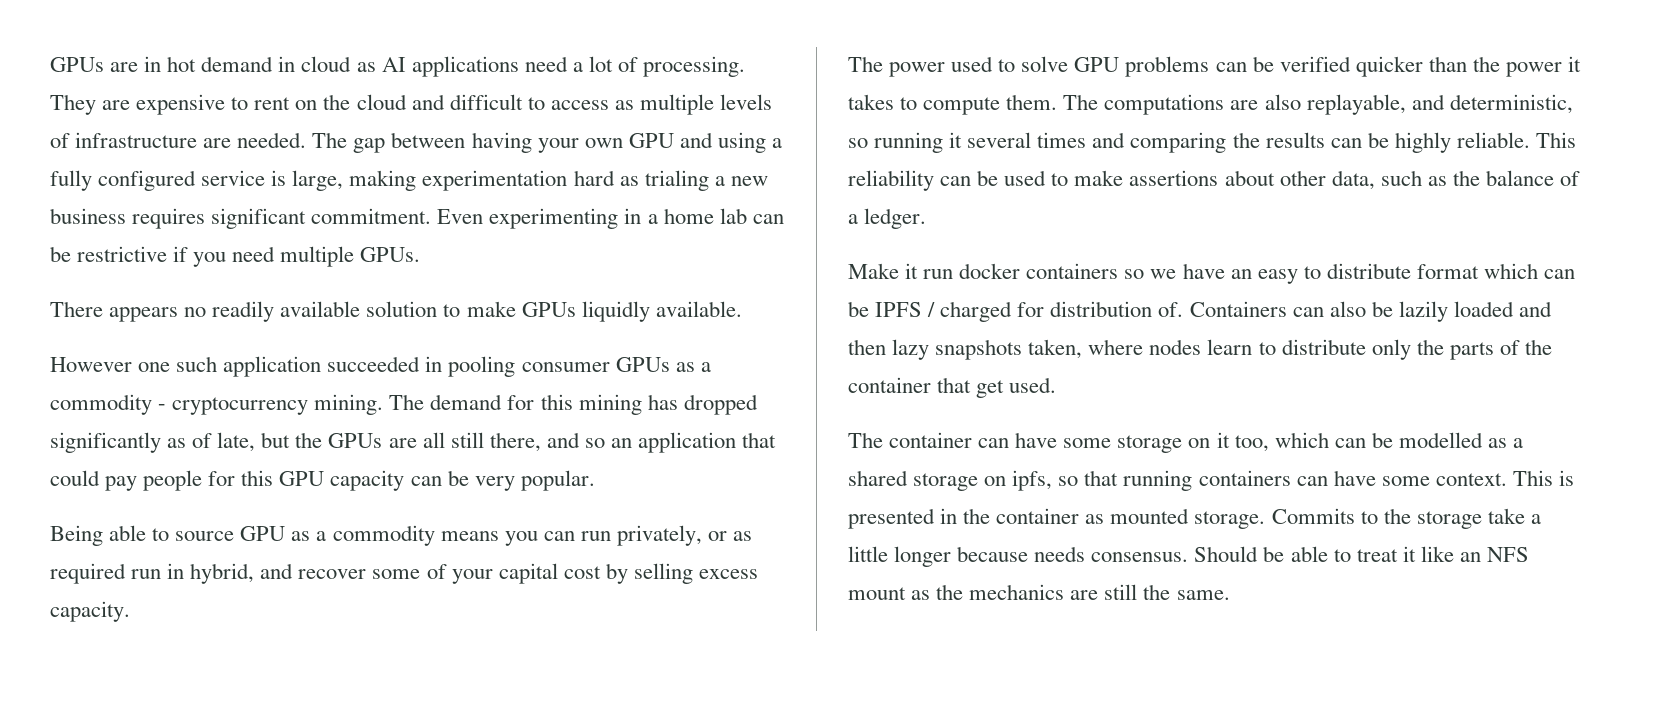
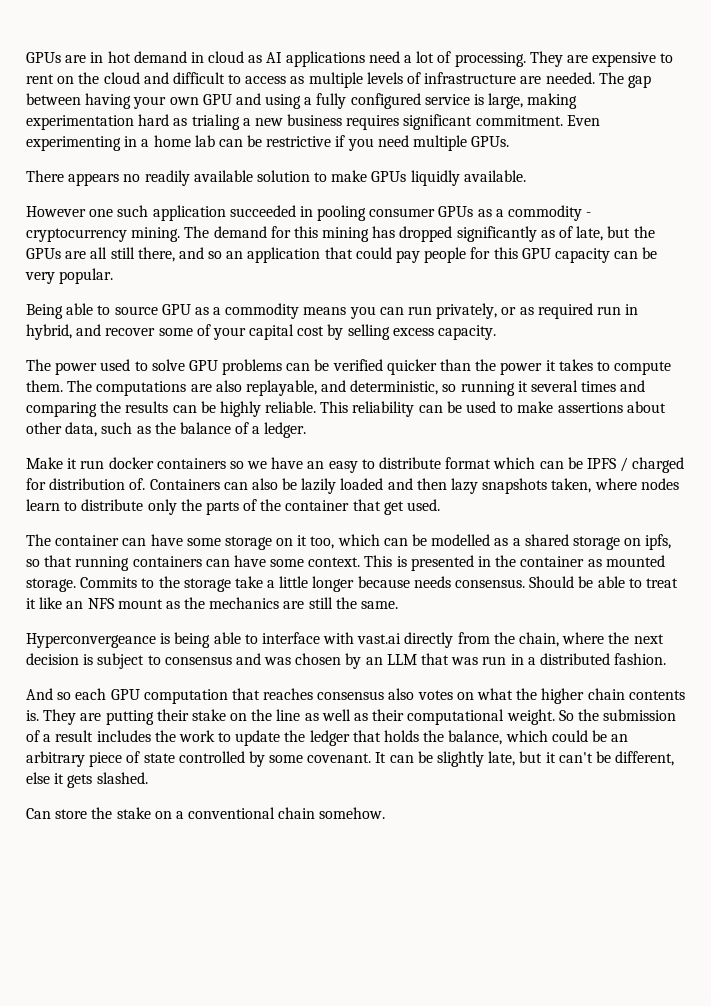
(1230, 595) none -> [26,632,664,648] [26,653,667,669] [26,688,685,704] [26,709,677,725] [26,730,629,746] [26,751,675,767] [26,772,148,788] [26,807,386,819] // Hyperconvergeance is being able to interface with vast.ai directly from the chain, where the next decision is subject to consensus and was chosen by an LLM that was run in a distributed fashion. // And so each GPU computation that reaches consensus also votes on what the higher chain contents is. They are putting their stake on the line as well as their computational weight. So the submission of a result includes the work to update the ledger that holds the balance, which could be an arbitrary piece of state controlled by some covenant. It can be slightly late, but it can't be different, else it gets slashed. // Can store the stake on a conventional chain somehow.

